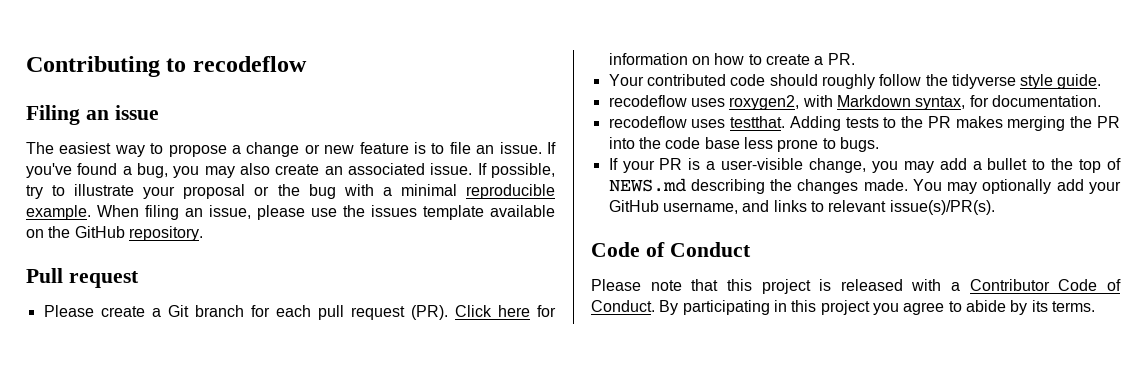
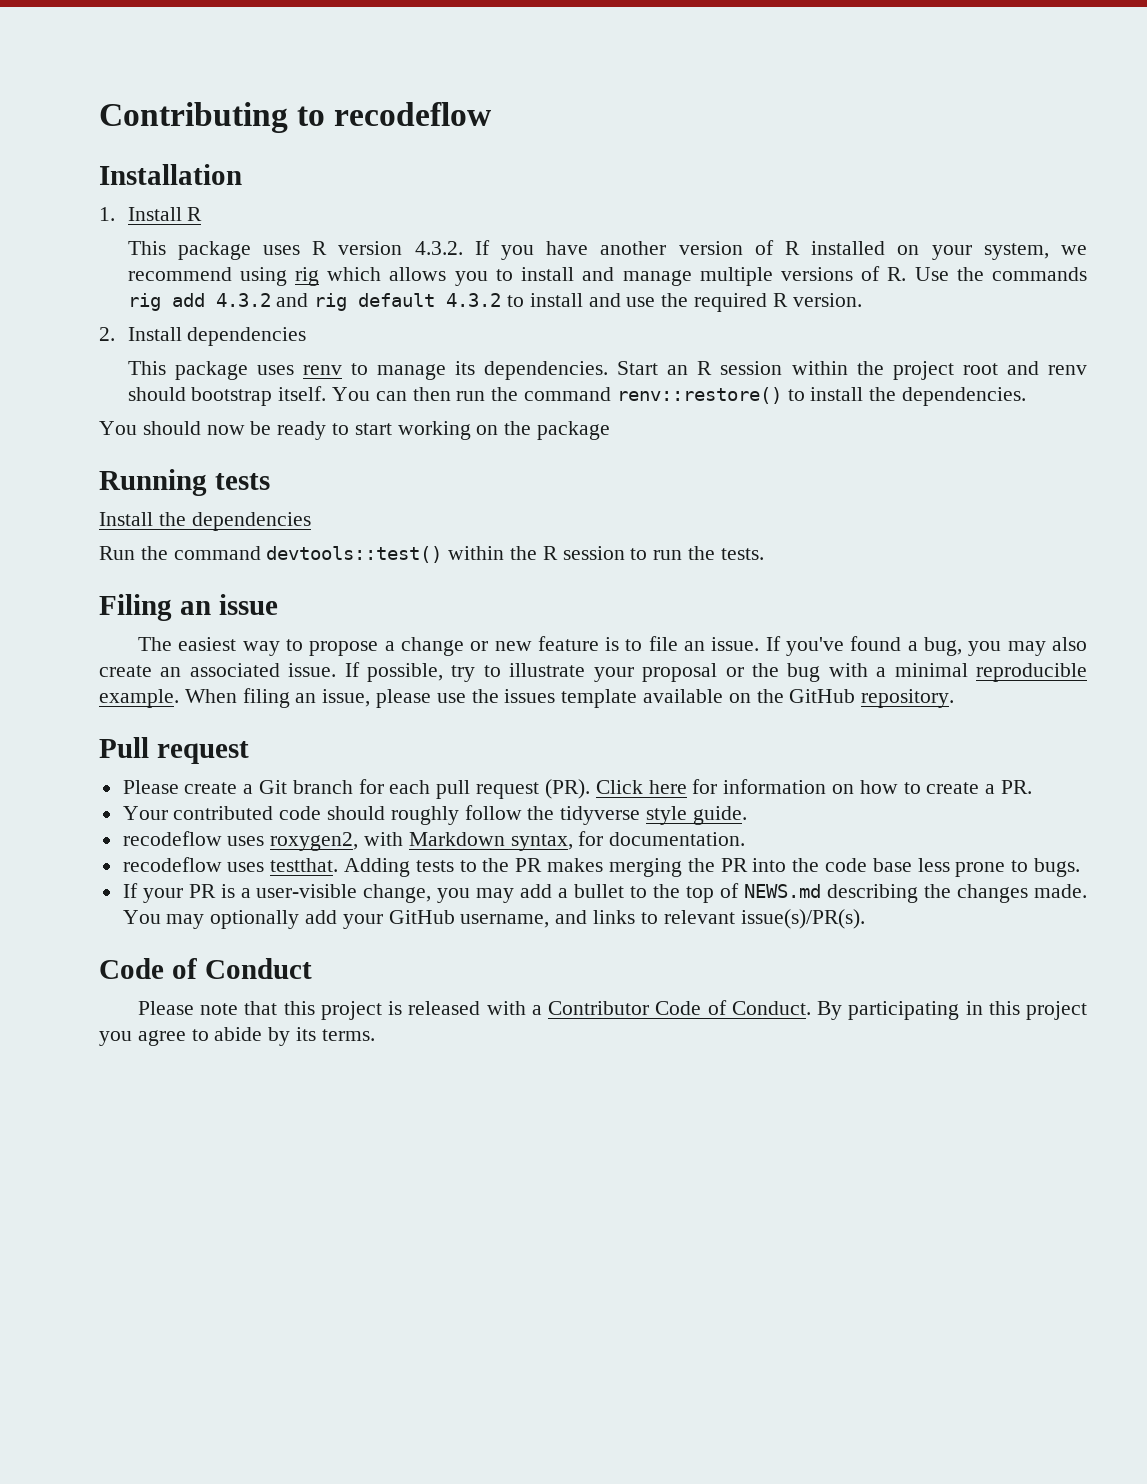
(307, 64) none -> [99,164,242,185] [99,207,203,221] [127,240,1087,260] [127,266,1088,286] [127,293,862,312] [99,327,307,346] [127,361,1087,380] [127,386,1027,406] [99,421,611,440] [99,469,270,496] [99,512,311,531] [99,546,764,563] // Installation // 1. Install R // This package uses R version 4.3.2. If you have another version of R installed on your system, we recommend using rig which allows you to install and manage multiple versions of R. Use the commands rig add 4.3.2 and rig default 4.3.2 to install and use the required R version. // 2. Install dependencies // This package uses renv to manage its dependencies. Start an R session within the project root and renv should bootstrap itself. You can then run the command renv::restore() to install the dependencies. // You should now be ready to start working on the package // Running tests // Install the dependencies // Run the command devtools::test() within the R session to run the tests.

